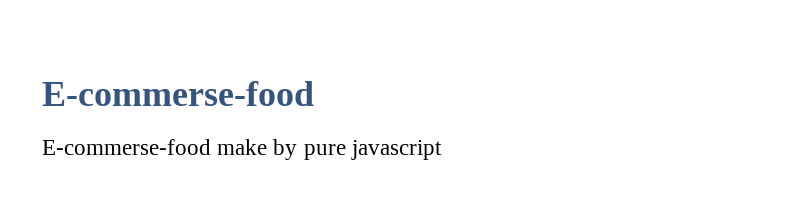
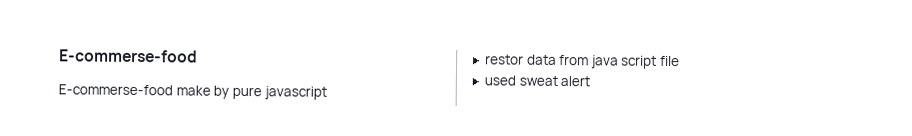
(442, 150) none -> [484,54,681,69] [483,75,591,87] // restor data from java script file // used sweat alert

